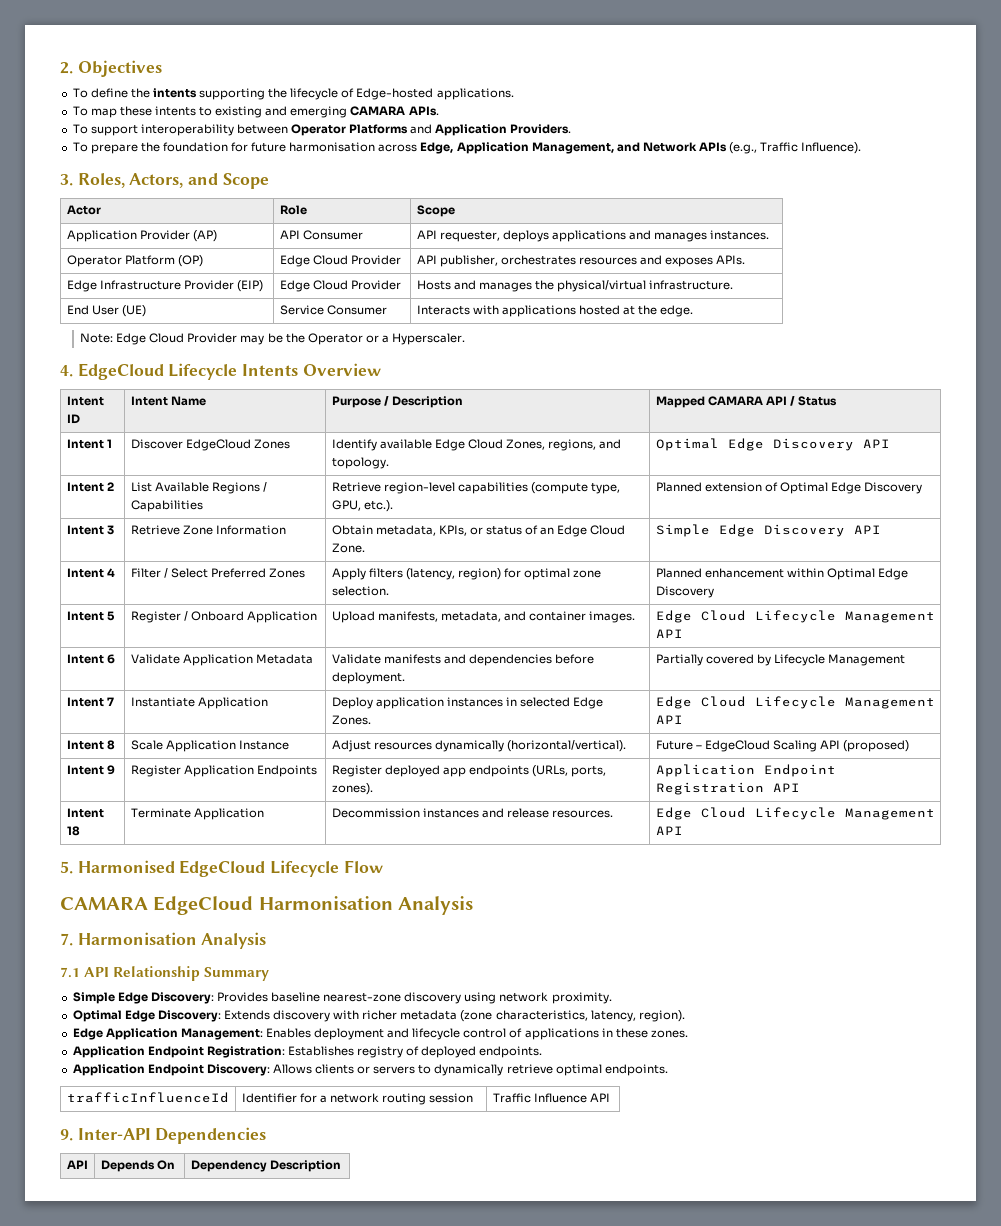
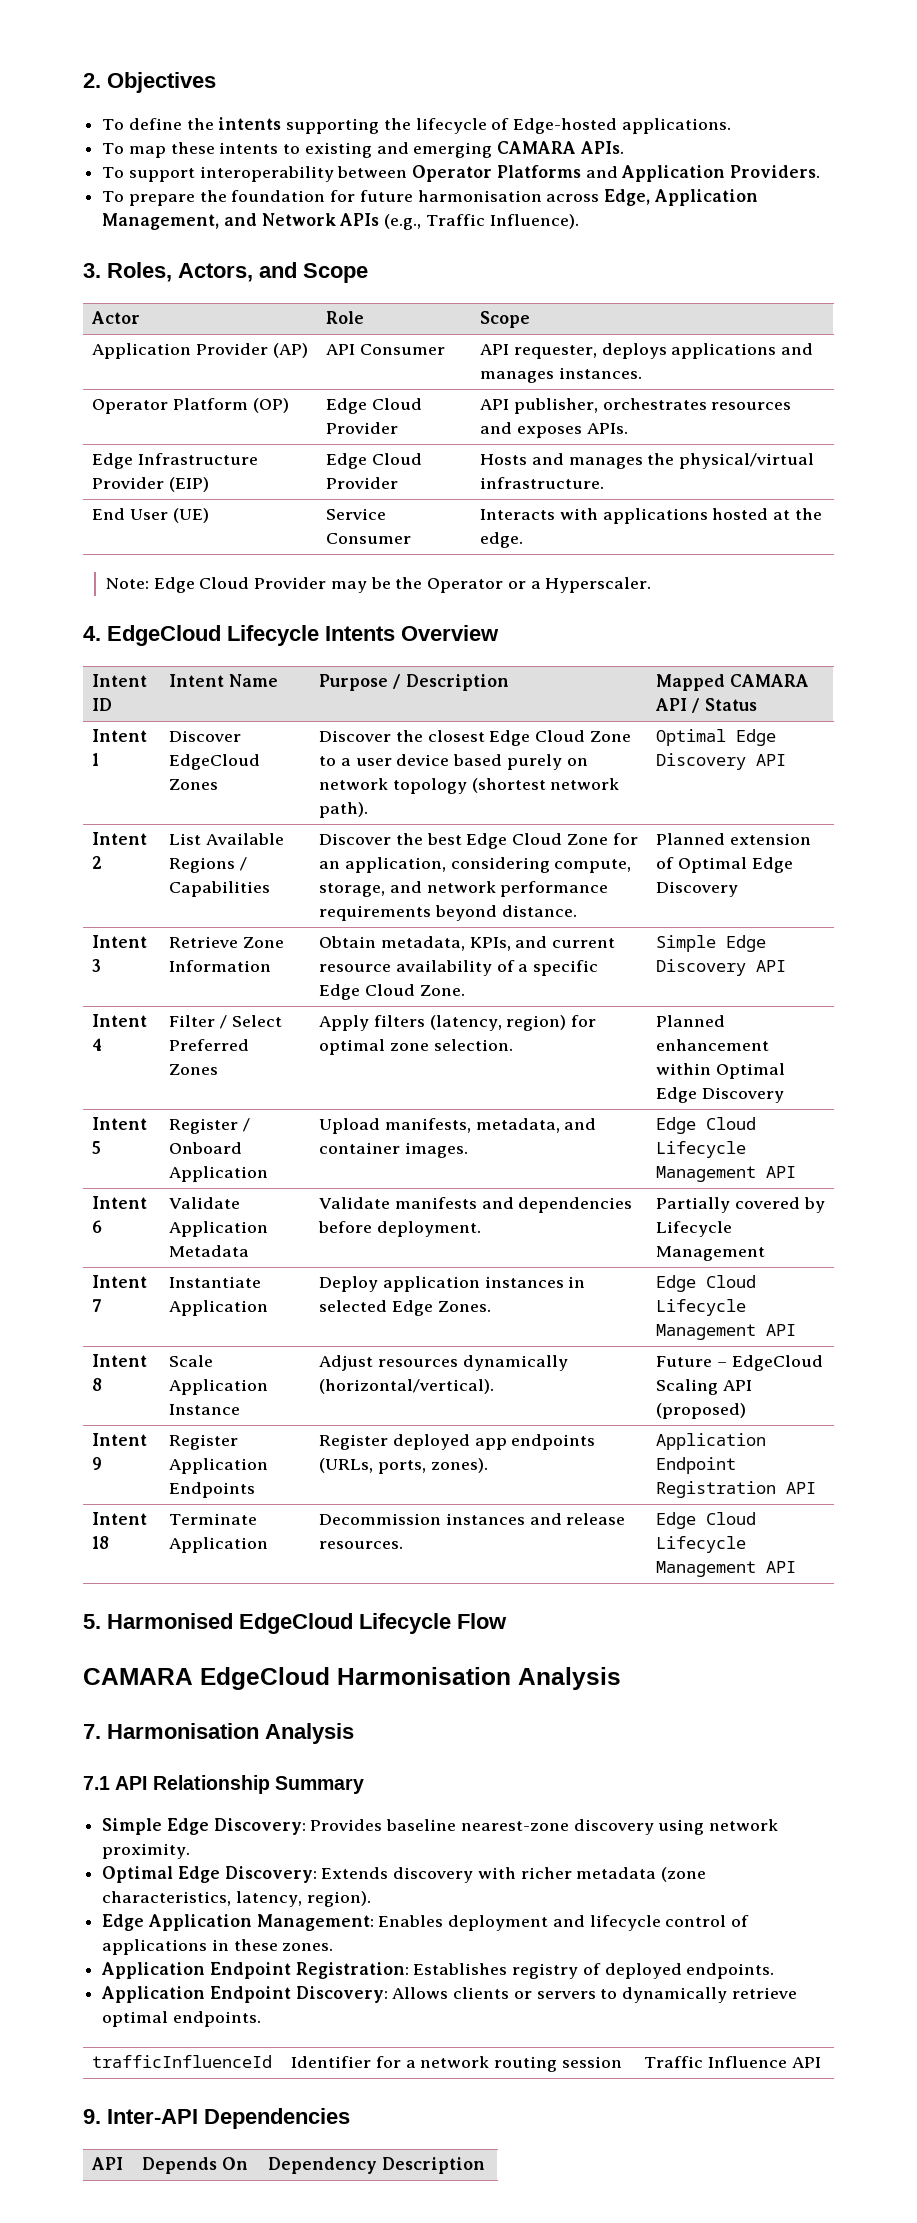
[331,439,622,451] [331,457,389,469] Identify available Edge Cloud Zones, regions, and topology. -> [319,730,631,746] [319,754,588,770] [319,778,620,794] [319,802,369,818] Discover the closest Edge Cloud Zone to a user device based purely on network topology (shortest network path).
[331,482,620,494] [331,500,393,512] Retrieve region-level capabilities (compute type, GPU, etc.). -> [319,833,638,849] [319,857,632,873] [319,881,609,897] [319,905,577,921] Discover the best Edge Cloud Zone for an application, considering compute, storage, and network performance requirements beyond distance.
[469,525,555,535] or status of an -> [515,936,616,948] [319,960,599,976] and current resource availability of a specific

